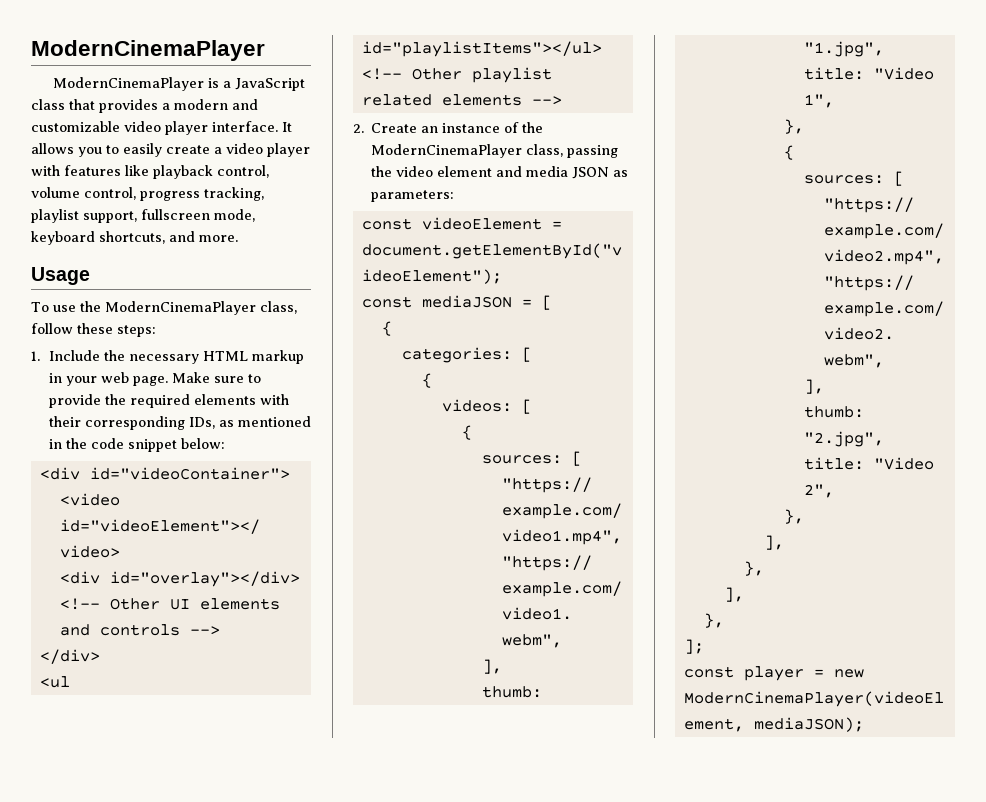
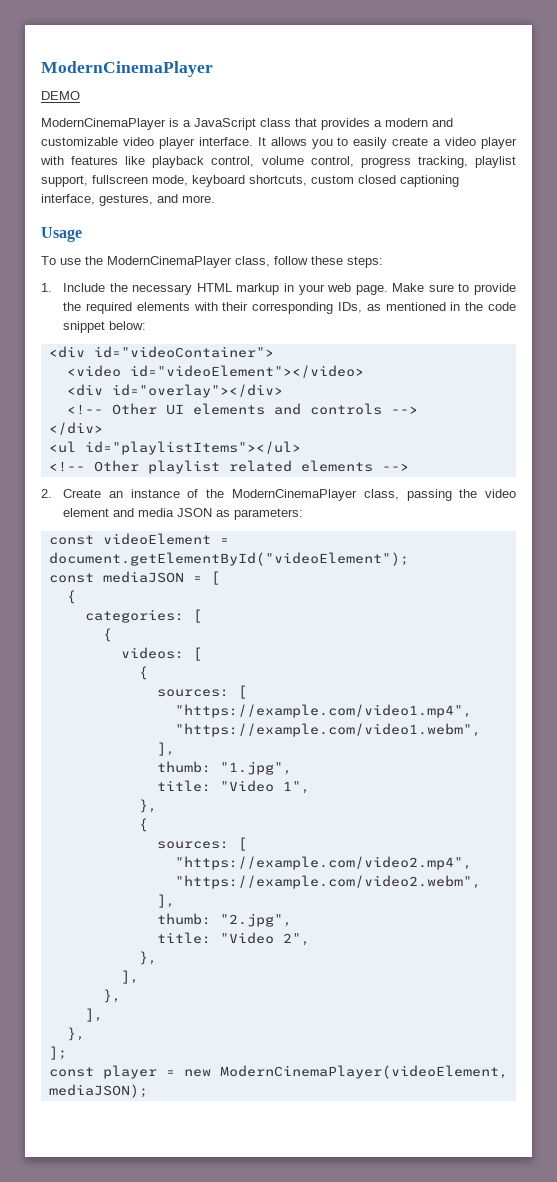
[31,40,265,61] ModernCinemaPlayer -> [41,61,213,77] [41,91,80,100] ModernCinemaPlayer // DEMO
(165, 237) none -> [311,175,459,187] [41,194,153,206] custom closed captioning interface, gestures,

